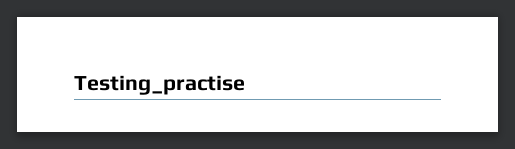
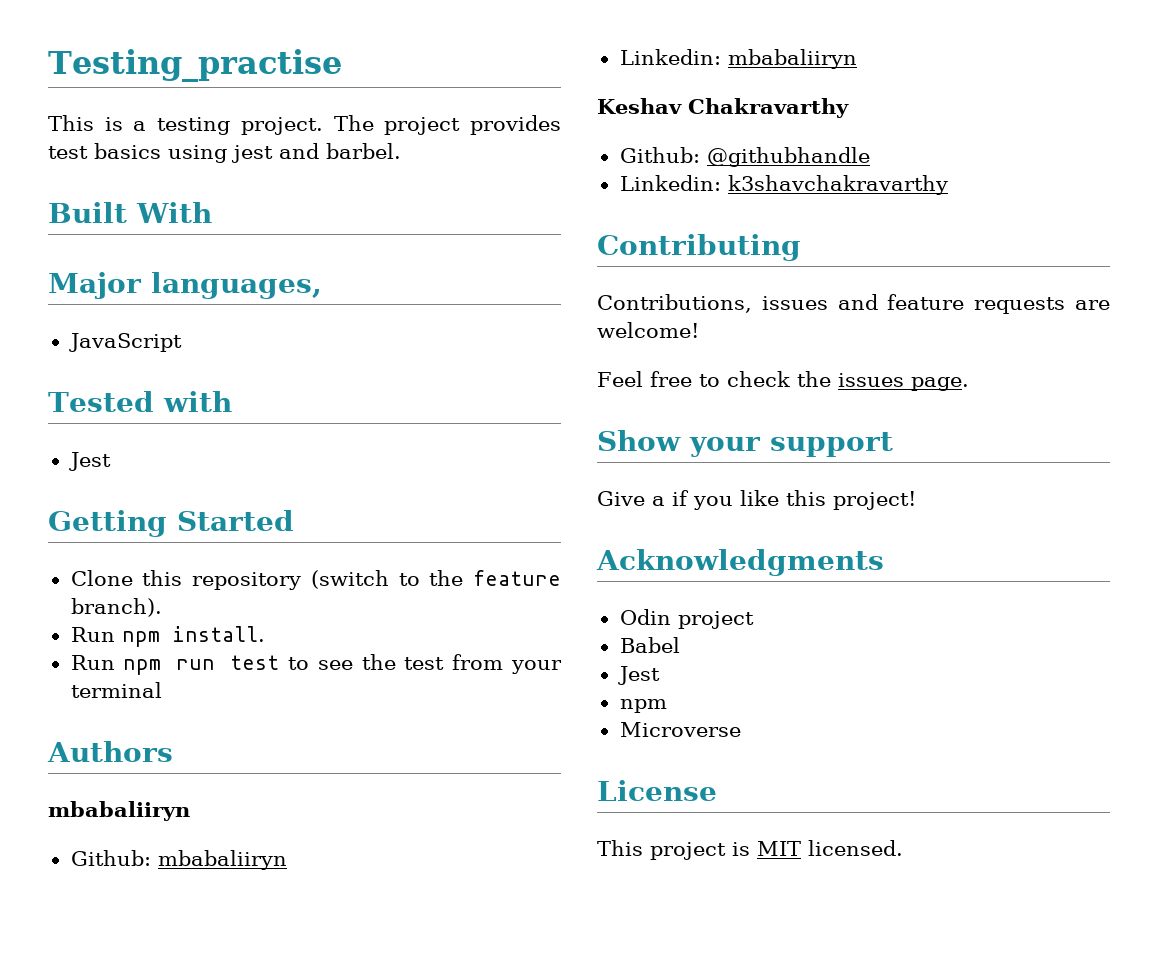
(245, 85) none -> [48,115,561,135] [48,143,401,163] [48,202,212,223] [48,272,322,299] [68,333,182,352] [48,391,232,412] [68,452,111,471] [48,510,294,537] [70,570,561,590] [70,598,162,617] [70,626,265,647] [70,654,562,675] [70,682,162,698] [47,741,173,762] [48,801,190,821] [70,850,287,870] [619,49,857,69] [597,98,849,118] [619,147,870,167] [619,175,948,195] [597,234,801,261] [597,294,1110,314] [597,322,699,338] [597,371,969,391] [597,430,893,457] [597,490,916,510] [596,549,884,576] [619,609,754,629] [619,637,680,653] [617,666,660,685] [619,699,667,713] [619,722,741,737] [597,780,717,801] [597,840,903,860] // This is a testing project. The project provides test basics using jest and barbel. // Built With // Major languages, // JavaScript // Tested with // Jest // Getting Started // Clone this repository (switch to the feature branch). // Run npm install. // Run npm run test to see the test from your terminal // Authors // mbabaliiryn // Github: mbabaliiryn // Linkedin: mbabaliiryn // Keshav Chakravarthy // Github: @githubhandle // Linkedin: k3shavchakravarthy // Contributing // Contributions, issues and feature requests are welcome! // Feel free to check the issues page. // Show your support // Give a if you like this project! // Acknowledgments // Odin project // Babel // Jest // npm // Microverse // License // This project is MIT licensed.

